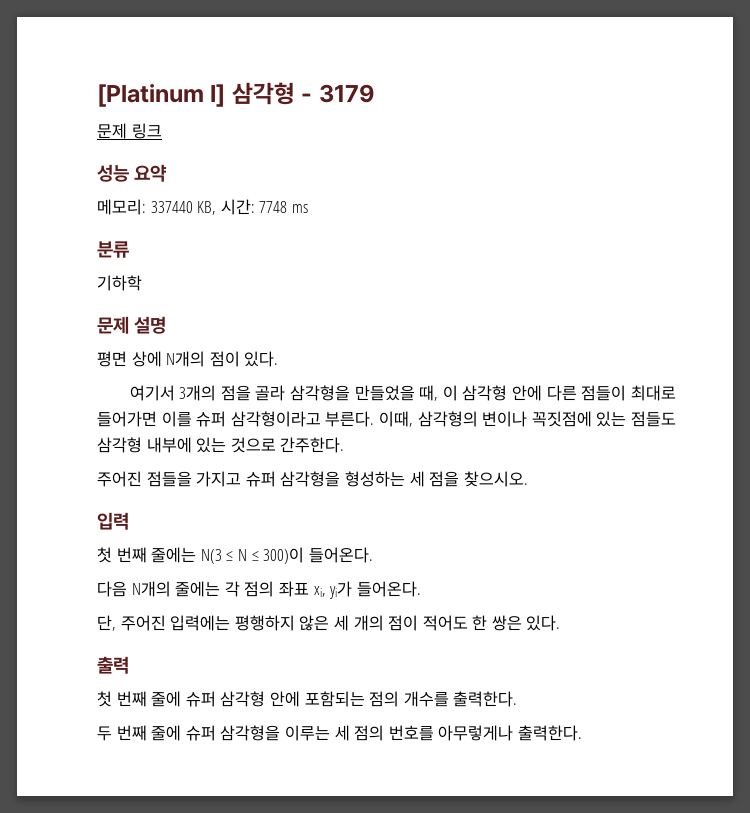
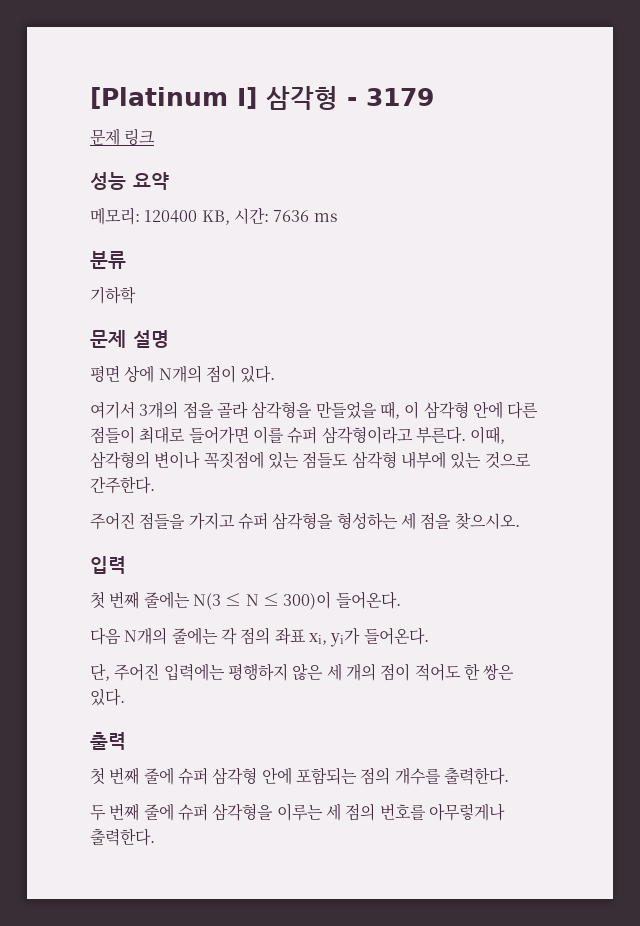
[150,201,193,213] 337440 -> [144,210,198,223] 120400
[259,201,288,213] 7748 -> [273,210,310,222] 7636

